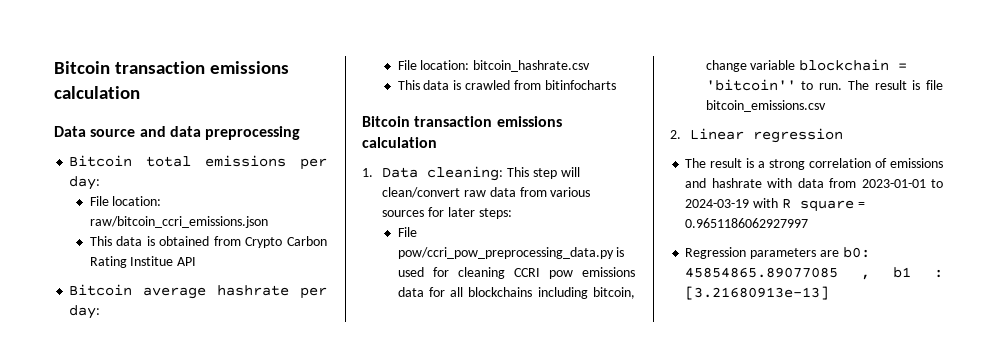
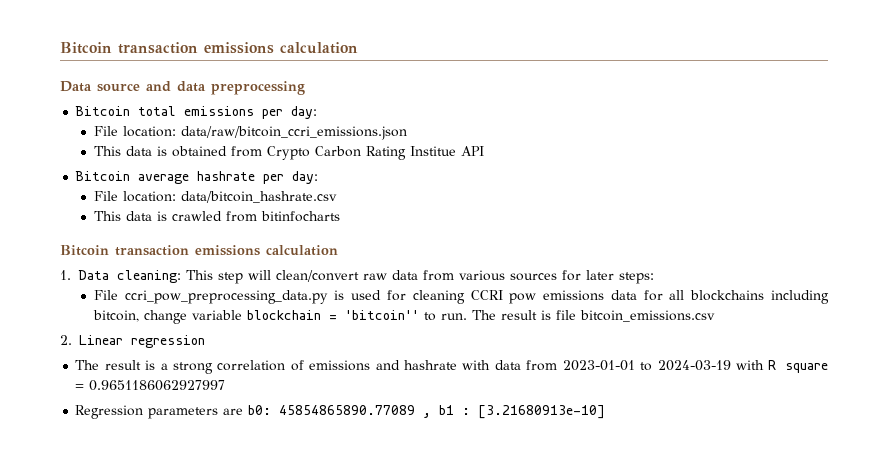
[89,216,268,228] raw/bitcoin_ccri_emissions.json -> [180,126,407,140] data/raw/bitcoin_ccri_emissions.json
[473,60,591,72] bitcoin_hashrate.csv -> [180,191,337,203] data/bitcoin_hashrate.csv
[397,247,614,259] pow/ccri_pow_preprocessing_data.py -> [124,290,328,304] ccri_pow_preprocessing_data.py
[685,267,839,278] 45854865.89077085 -> [279,405,416,415] 45854865890.77089
[685,286,830,300] [3.21680913e-13] -> [478,405,606,419] [3.21680913e-10]

